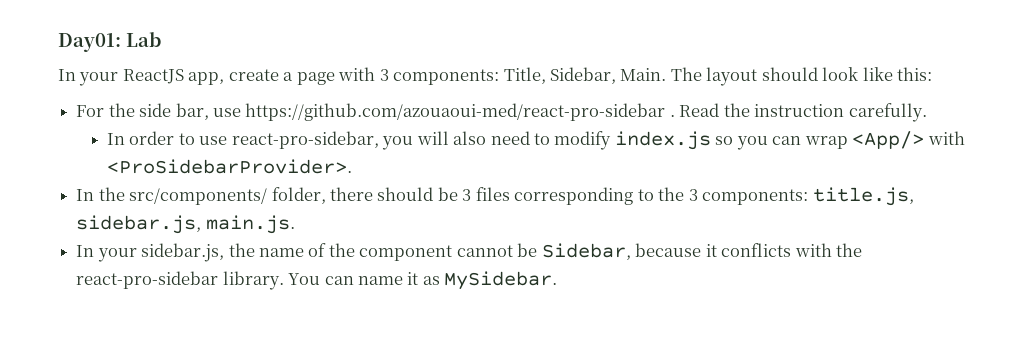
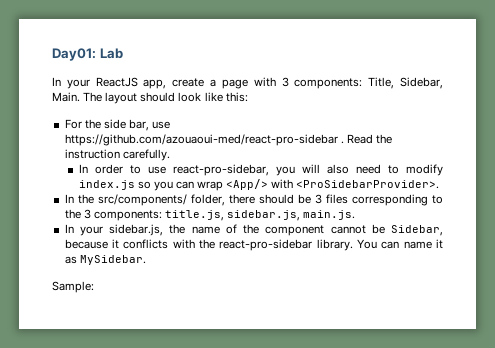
(558, 280) none -> [52,281,94,293] // Sample:

